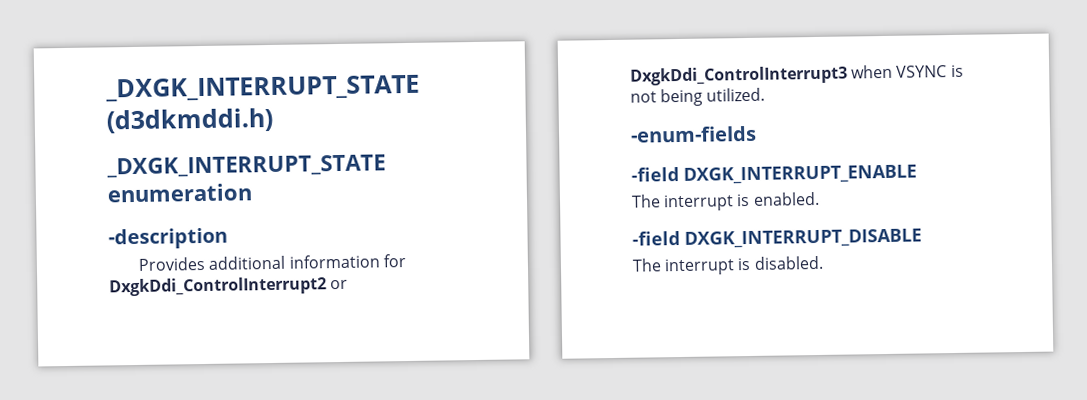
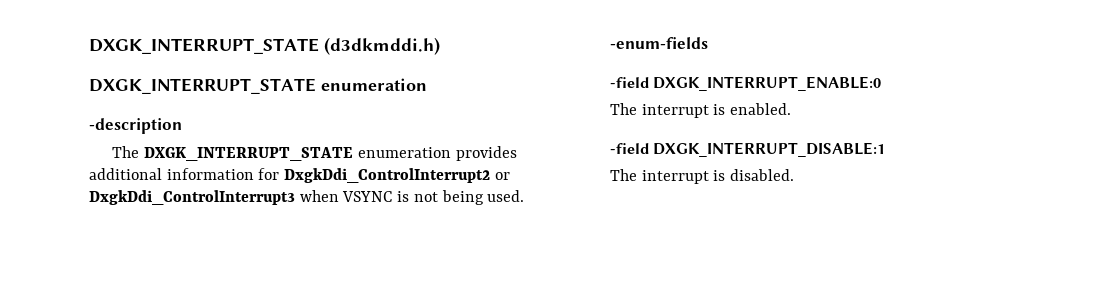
[105,74,420,102] _DXGK_INTERRUPT_STATE -> [89,38,319,54] DXGK_INTERRUPT_STATE
[106,154,386,178] _DXGK_INTERRUPT_STATE -> [89,78,316,94] DXGK_INTERRUPT_STATE
[138,256,206,271] Provides -> [112,146,517,161] The DXGK_INTERRUPT_STATE enumeration provides
[706,87,766,102] utilized. -> [487,190,525,202] used.
[683,164,917,184] DXGK_INTERRUPT_ENABLE -> [653,76,882,91] DXGK_INTERRUPT_ENABLE:0
[684,228,922,248] DXGK_INTERRUPT_DISABLE -> [653,142,886,157] DXGK_INTERRUPT_DISABLE:1

